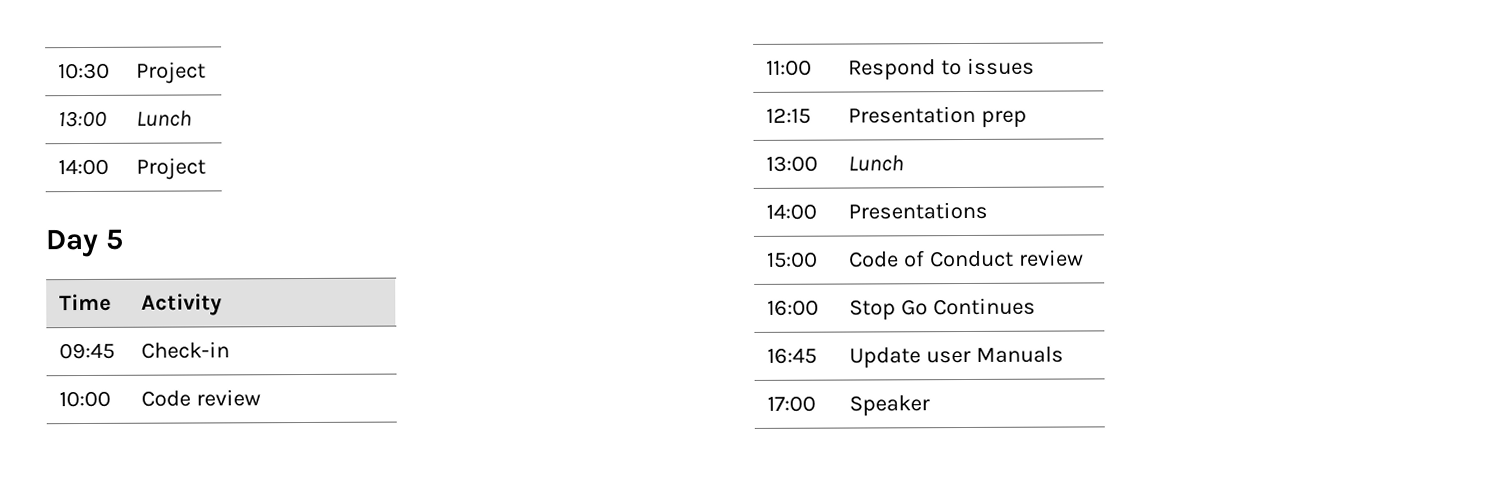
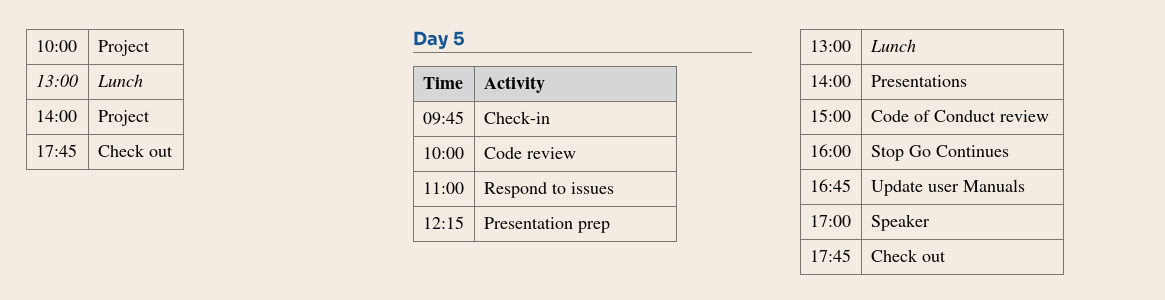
[58,62,111,80] 10:30 -> [35,40,77,52] 10:00
(207, 168) none -> [35,144,77,157] [97,144,173,157] // 17:45 | Check out
(931, 406) none -> [809,249,851,262] [870,249,946,262] // 17:45 | Check out

